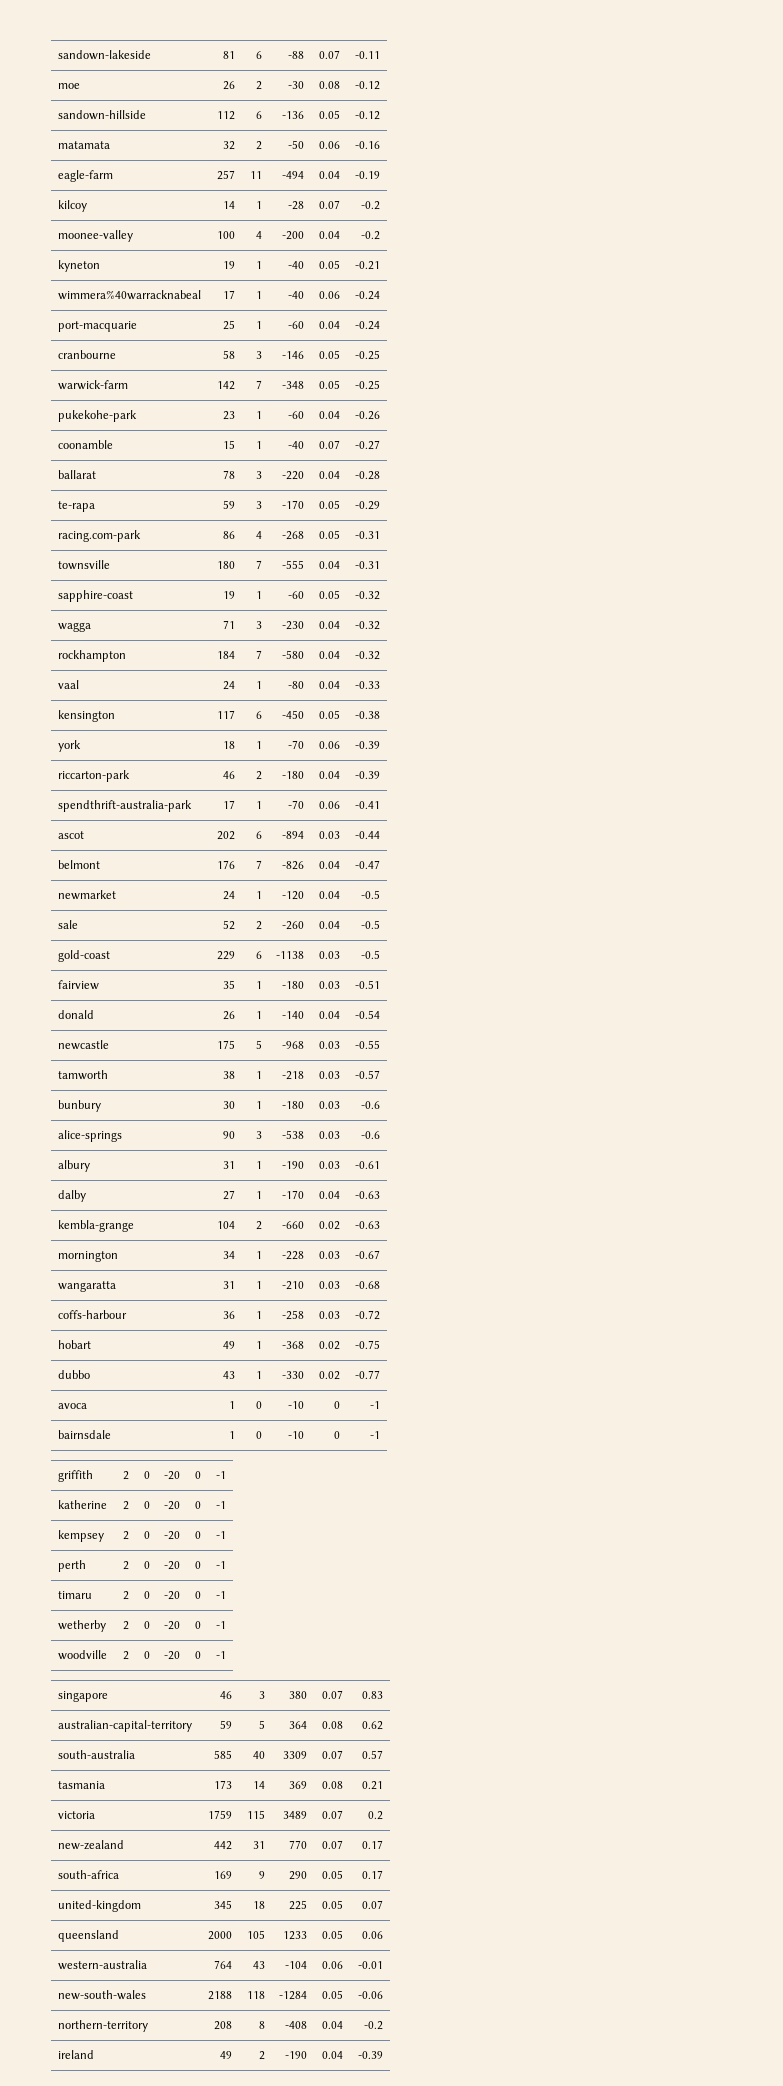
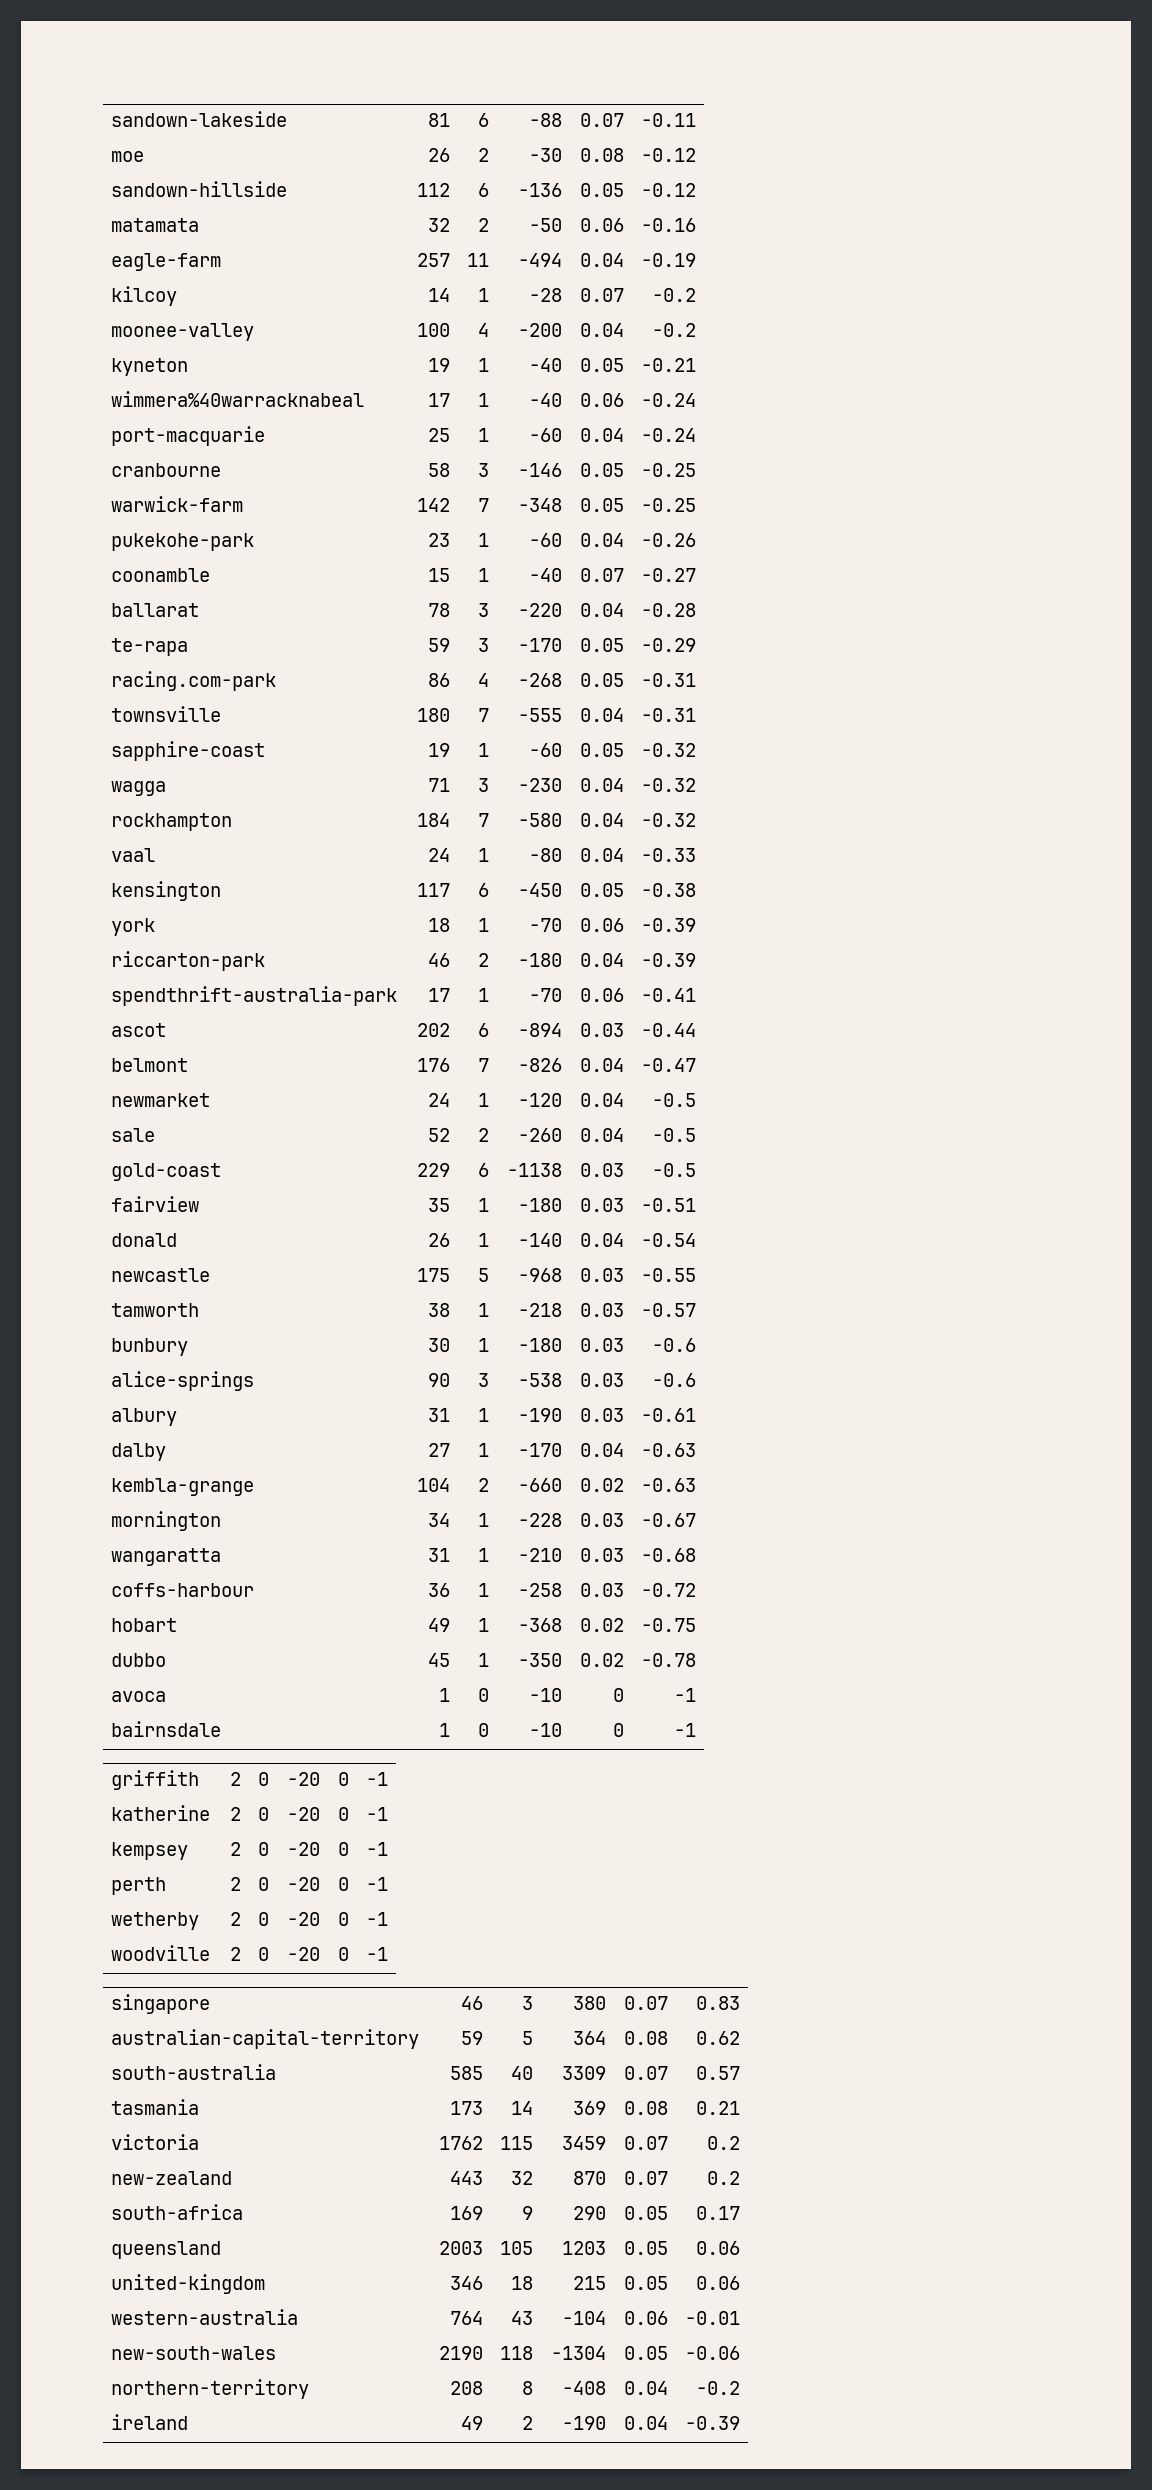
[223,1371,236,1379] [256,1371,263,1379] [282,1371,305,1379] [319,1371,341,1380] [355,1370,381,1379] 43 | 1 | -330 | 0.02 | -0.77 -> [427,1653,450,1667] [477,1653,489,1667] [517,1653,562,1667] [579,1653,624,1667] [640,1653,696,1667] 45 | 1 | -350 | 0.02 | -0.78
[57,1591,92,1599] [123,1591,130,1600] [144,1591,151,1599] [164,1591,181,1600] [195,1591,202,1599] [216,1591,227,1599] // timaru | 2 | 0 | -20 | 0 | -1 -> (388, 1884) none
[208,1810,233,1819] 1759 -> [438,2136,483,2150] 1762
[283,1811,308,1819] 3489 -> [561,2136,606,2150] 3459
[214,1841,233,1850] [253,1841,266,1849] [289,1840,308,1849] [322,1840,344,1849] [362,1840,384,1849] 442 | 31 | 770 | 0.07 | 0.17 -> [449,2171,483,2185] [510,2171,533,2185] [572,2171,606,2185] [623,2171,668,2185] [706,2171,740,2185] 443 | 32 | 870 | 0.07 | 0.2
(384, 1874) none -> [111,2241,222,2259] [438,2241,483,2255] [499,2241,533,2255] [561,2241,606,2255] [623,2241,668,2255] [695,2241,740,2255] // queensland | 2003 | 105 | 1203 | 0.05 | 0.06
[214,1900,233,1909] [253,1901,266,1909] [289,1900,308,1910] [322,1900,344,1909] [362,1900,384,1909] [57,1930,119,1942] [208,1931,233,1940] [247,1930,266,1939] [283,1931,308,1940] 345 | 18 | 225 | 0.05 | 0.07 // queensland | 2000 | 105 | 1233 -> [449,2276,483,2290] [510,2276,533,2290] [572,2276,606,2290] 346 | 18 | 215
[208,1991,233,2000] 2188 -> [438,2346,483,2360] 2190
[279,1991,308,2000] -1284 -> [550,2346,606,2360] -1304

